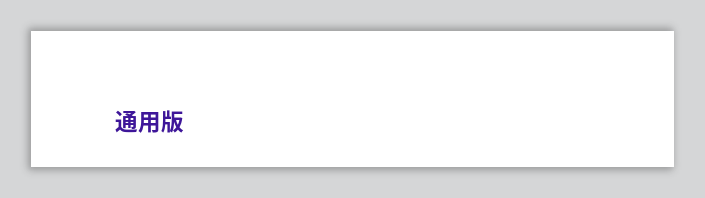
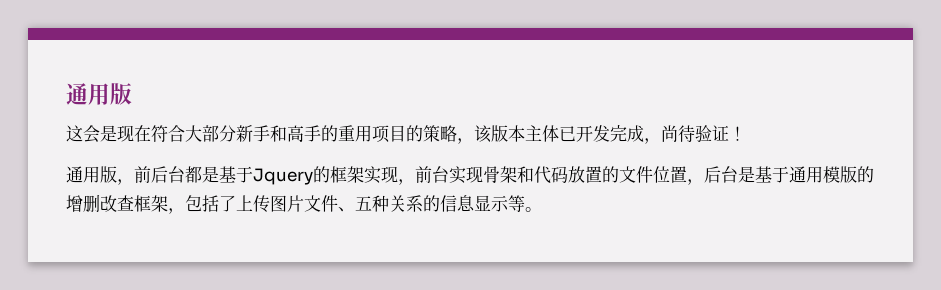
[115,110,184,133] 通用版 -> [66,83,132,105] [66,125,746,144] [66,166,874,185] [66,194,542,214] 通用版 // 这会是现在符合大部分新手和高手的重用项目的策略，该版本主体已开发完成，尚待验证！ // 通用版，前后台都是基于Jquery的框架实现，前台实现骨架和代码放置的文件位置，后台是基于通用模版的增删改查框架，包括了上传图片文件、五种关系的信息显示等。

